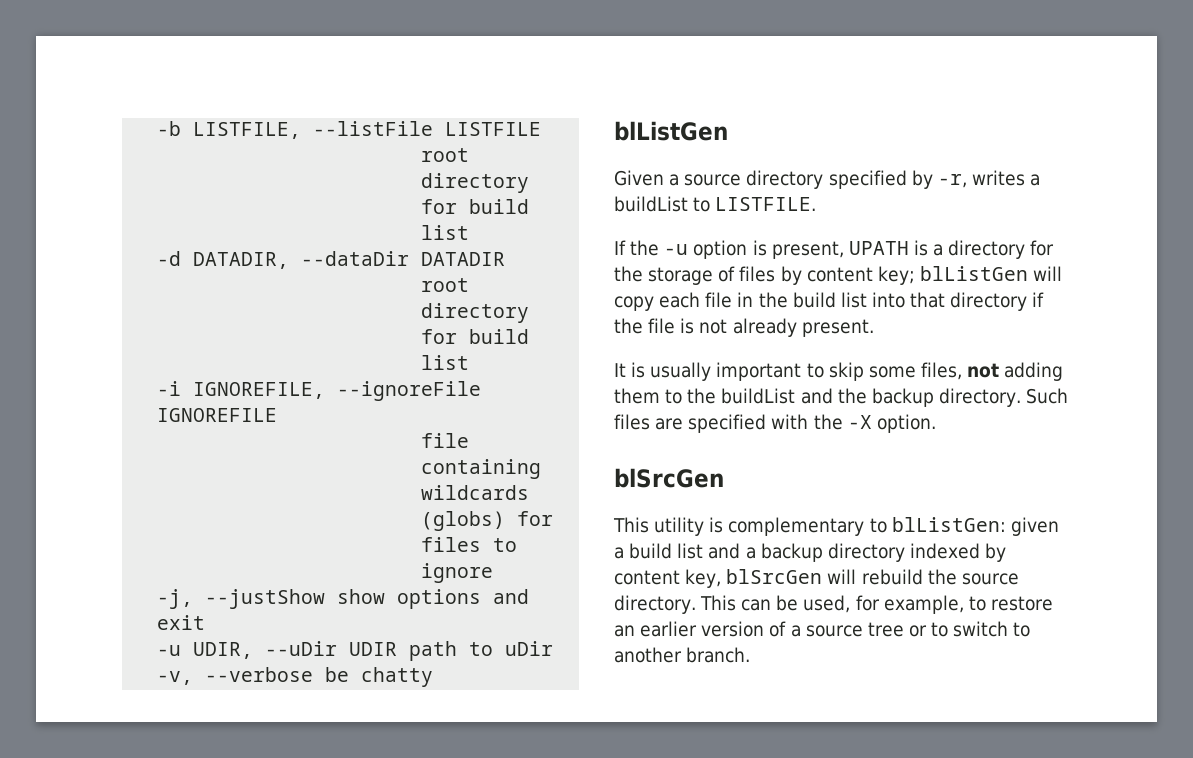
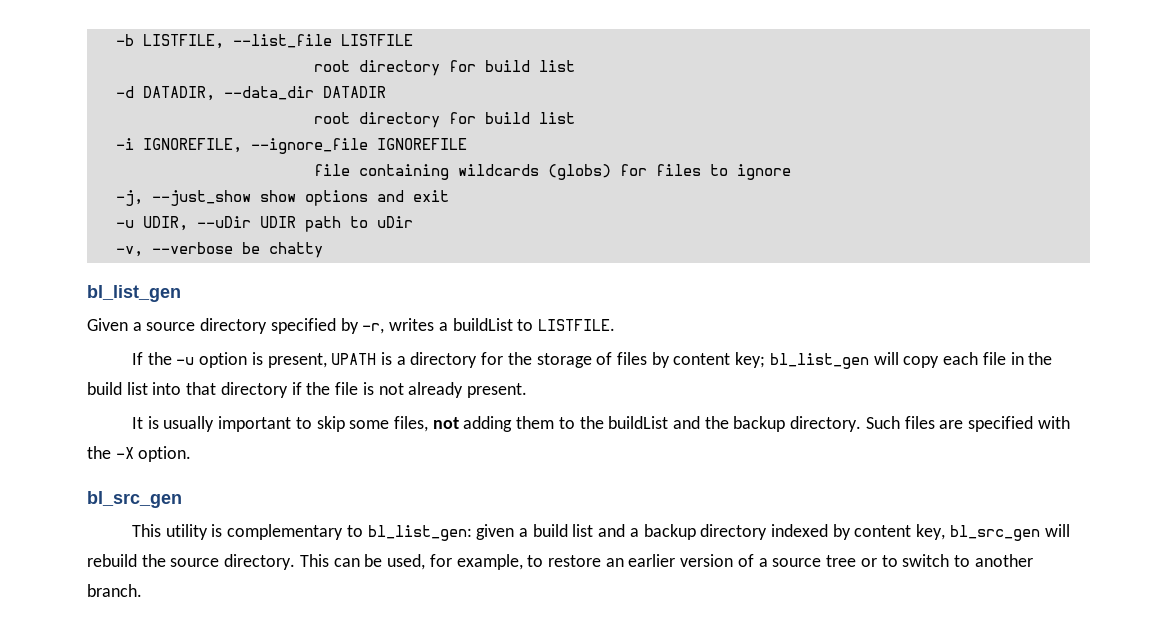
[313,121,434,136] --listFile -> [232,34,332,48] --list_file
[301,251,410,266] --dataDir -> [223,86,314,100] --data_dir
[337,381,482,401] --ignoreFile -> [250,138,368,154] --ignore_file
[205,589,326,609] --justShow -> [151,190,251,206] --just_show
[614,121,728,141] blListGen -> [87,285,181,302] bl_list_gen
[919,266,1028,281] blListGen -> [769,353,869,369] bl_list_gen
[614,468,724,488] blSrcGen -> [87,491,182,508] bl_src_gen
[891,517,1006,532] blListGen: -> [367,525,472,541] bl_list_gen:
[726,569,823,584] blSrcGen -> [949,525,1040,541] bl_src_gen

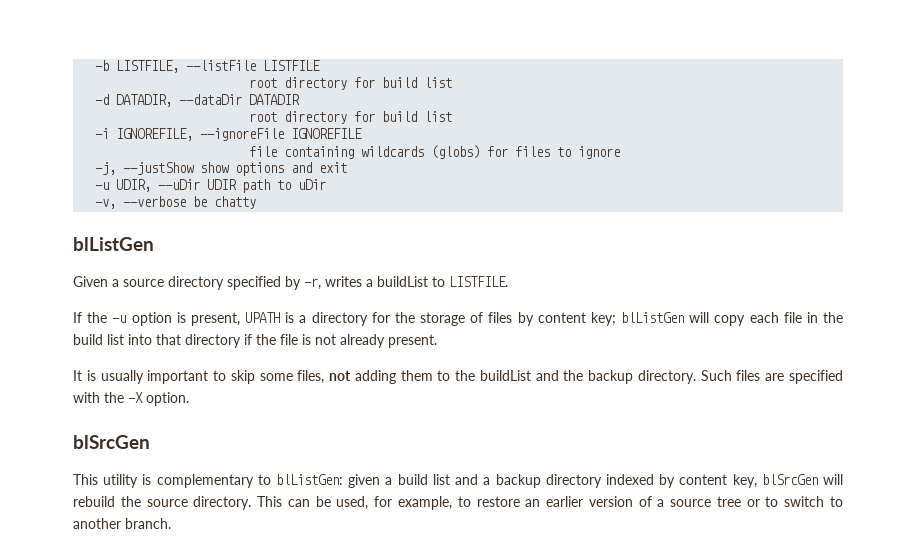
[232,34,332,48] --list_file -> [186,60,257,71] --listFile
[223,86,314,100] --data_dir -> [179,94,243,105] --dataDir
[250,138,368,154] --ignore_file -> [200,128,285,141] --ignoreFile
[151,190,251,206] --just_show -> [123,162,195,175] --justShow
[87,285,181,302] bl_list_gen -> [73,237,154,251] blListGen
[769,353,869,369] bl_list_gen -> [621,312,684,323] blListGen
[87,491,182,508] bl_src_gen -> [73,435,150,449] blSrcGen
[367,525,472,541] bl_list_gen: -> [276,474,344,485] blListGen:
[949,525,1040,541] bl_src_gen -> [761,474,818,485] blSrcGen

